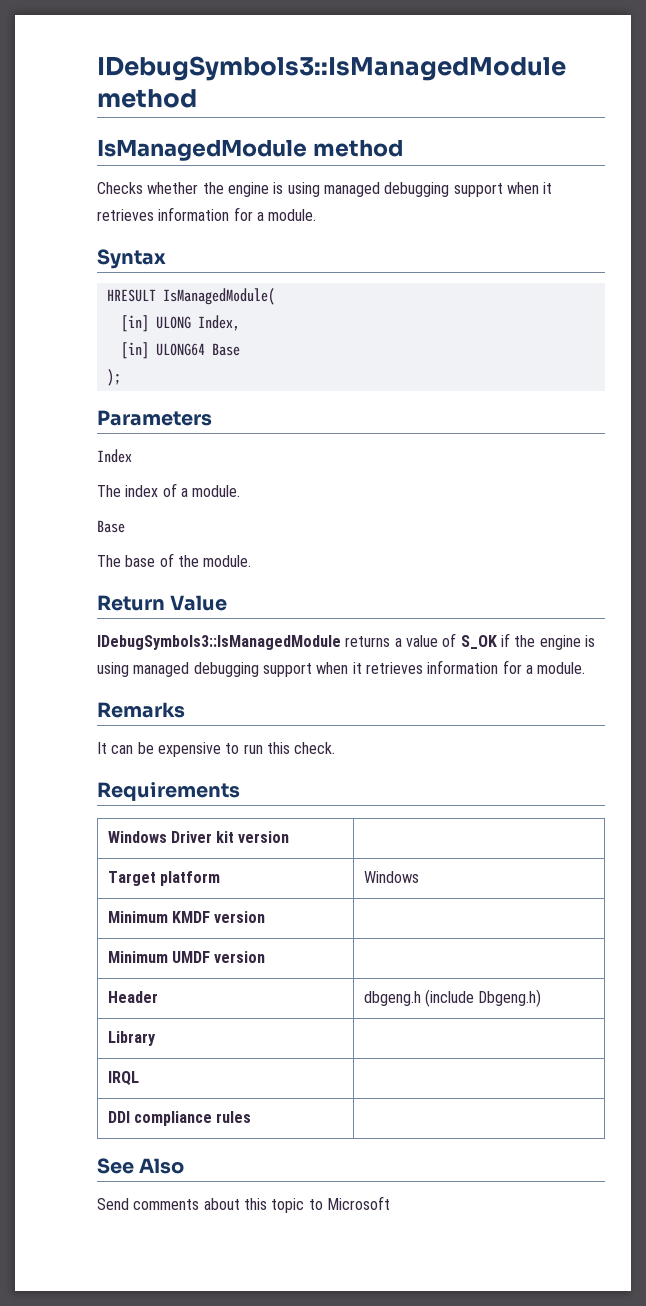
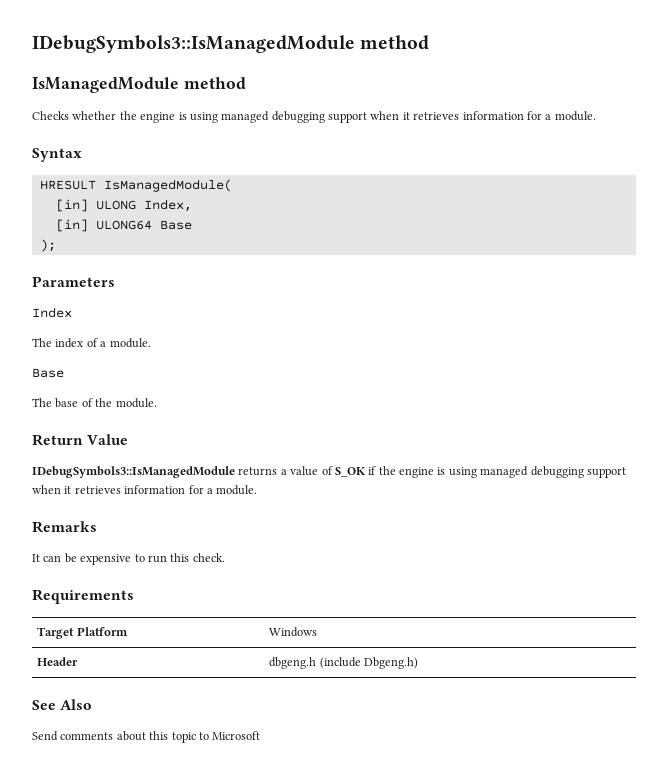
[107,831,290,843] // Windows Driver kit version | -> (134, 596) none
[159,871,220,886] [363,871,419,883] [107,911,266,923] [107,951,266,963] platform | Windows // Minimum KMDF version | // Minimum UMDF version | -> [76,627,128,636] [269,627,318,637] Platform | Windows
[107,1031,156,1046] [107,1071,139,1085] [107,1111,252,1126] // Library | // IRQL | // DDI compliance rules | -> (418, 663) none

